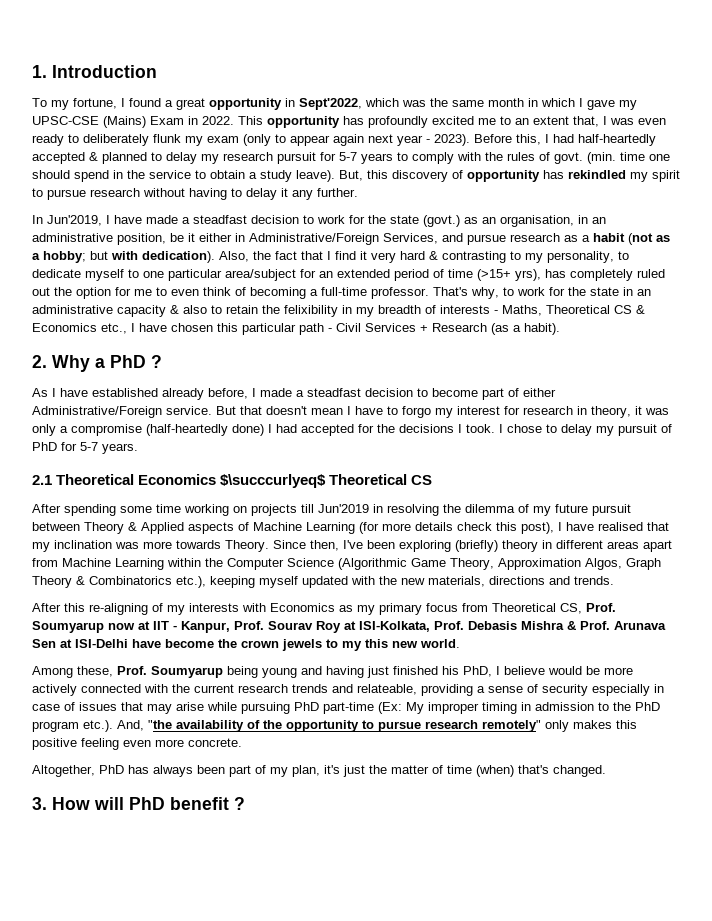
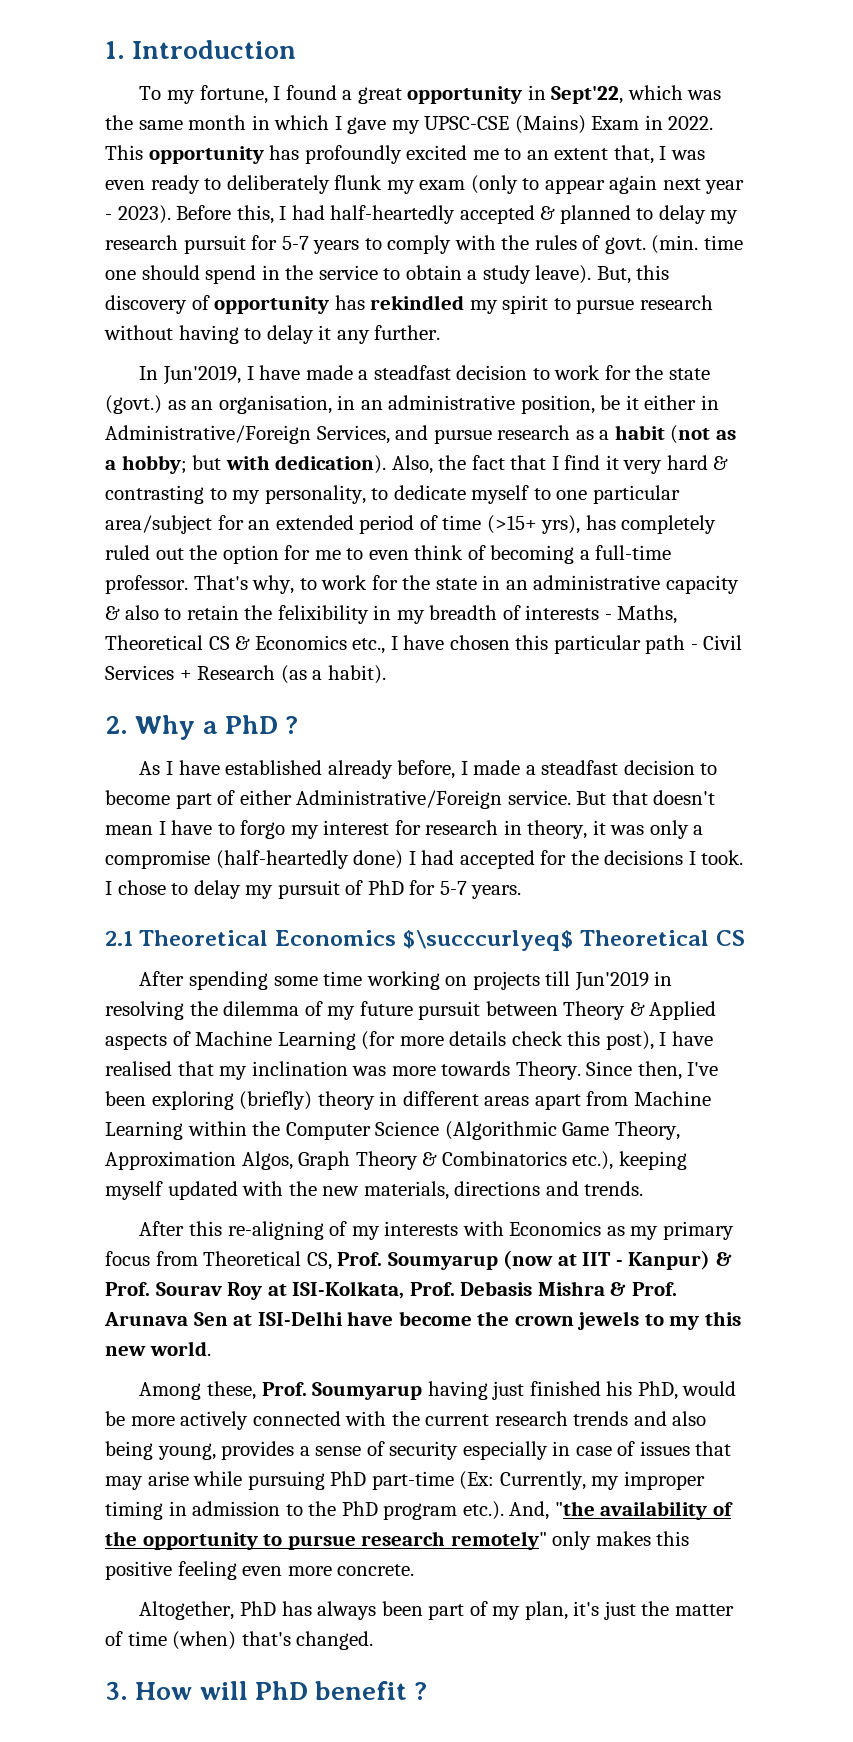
[299,98,362,110] Sept'2022, -> [551,86,624,104] Sept'22,
[108,623,135,630] now -> [503,1250,554,1270] (now
[181,621,230,633] Kanpur, -> [628,1250,732,1270] Kanpur) &
[227,666,322,678] being young and -> (423, 1391) none
[496,666,545,675] I believe -> (678, 1390) none
[357,684,473,696] relateable, providing -> [672,1411,707,1426] [105,1441,295,1460] also being young, provides
[406,702,424,714] My -> [499,1471,620,1490] Currently, my

